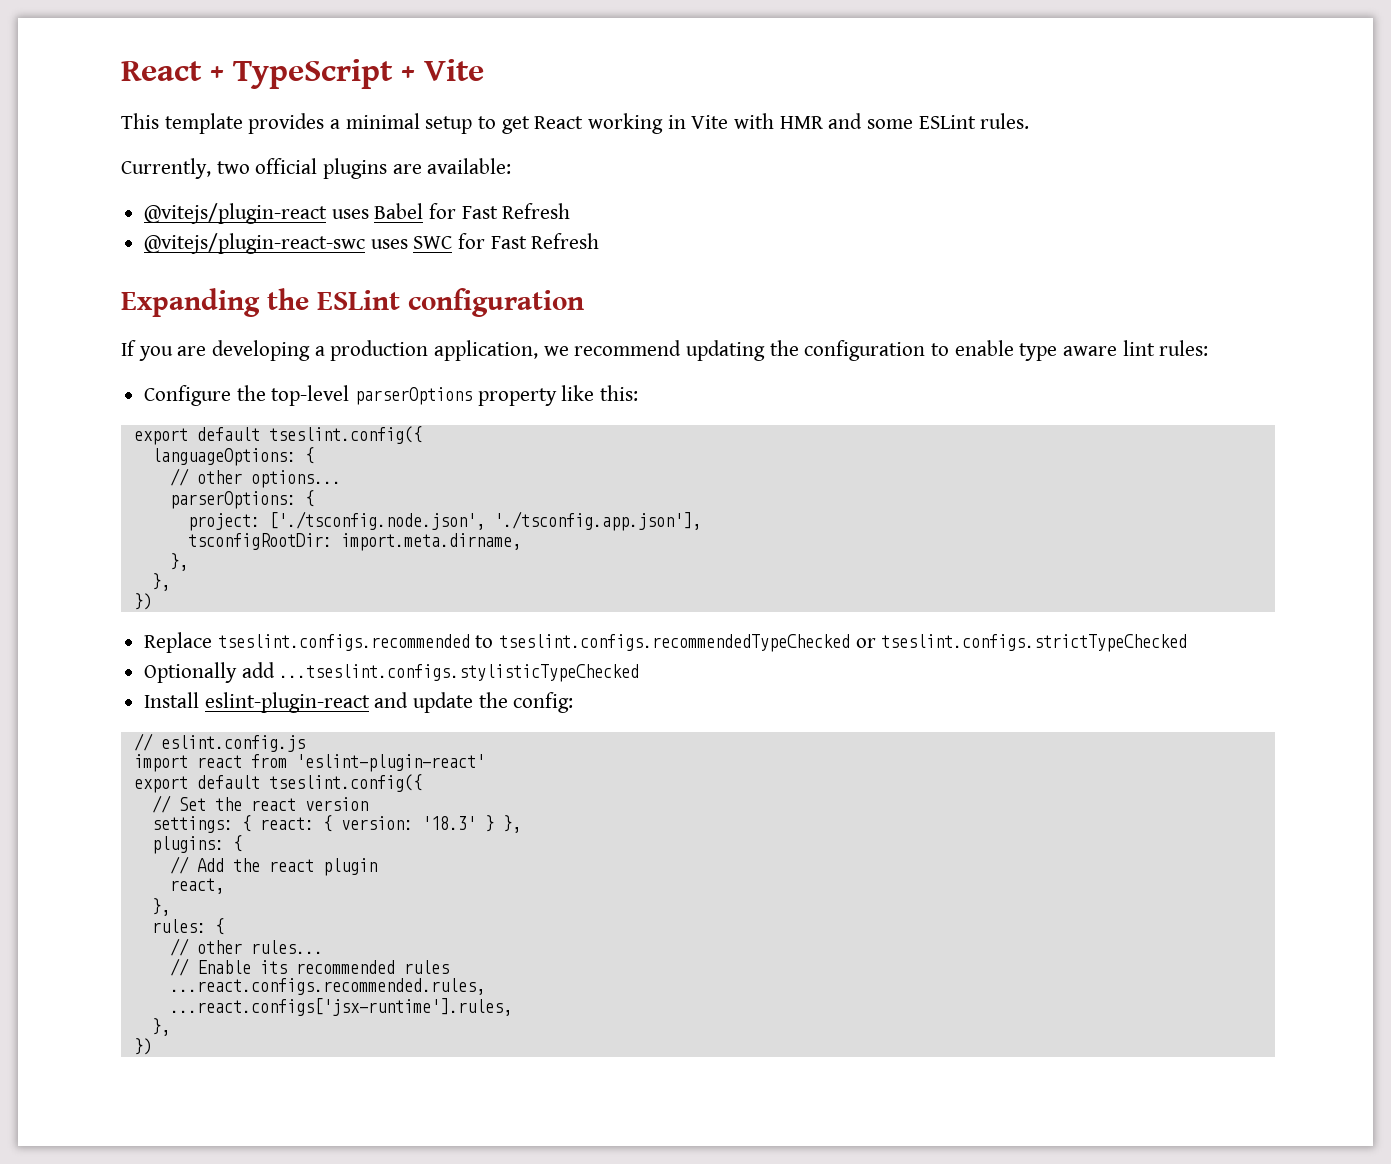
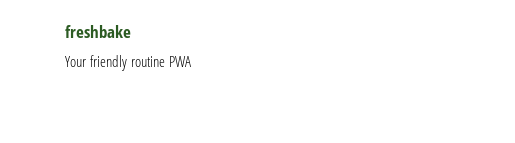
[121,59,484,89] [121,113,1030,134] [121,158,512,179] [144,203,571,224] [144,233,600,254] [121,288,584,317] [121,340,1209,361] [144,385,639,406] [133,426,422,445] [151,447,314,466] [169,468,341,488] [169,490,314,509] [187,511,701,531] [187,533,521,551] [169,553,188,571] [151,573,170,591] [133,593,152,610] [144,632,1188,653] [144,662,640,683] [144,692,574,713] [133,733,305,752] [133,754,485,772] [133,774,422,793] [151,795,368,813] [151,815,521,833] [151,835,242,854] [169,856,377,876] [169,878,224,894] [151,898,170,916] [151,918,224,935] [169,938,323,956] [169,958,449,976] [169,978,485,995] [169,998,512,1016] [151,1018,170,1036] [133,1038,152,1055] React + TypeScript + Vite // This template provides a minimal setup to get React working in Vite with HMR and some ESLint rules. // Currently, two official plugins are available: // @vitejs/plugin-react uses Babel for Fast Refresh // @vitejs/plugin-react-swc uses SWC for Fast Refresh // Expanding the ESLint configuration // If you are developing a production application, we recommend updating the configuration to enable type aware lint rules: // Configure the top-level parserOptions property like this: // export default tseslint.config({ // languageOptions: { // // other options... // parserOptions: { // project: ['./tsconfig.node.json', './tsconfig.app.json'], // tsconfigRootDir: import.meta.dirname, // }, // }, // }) // Replace tseslint.configs.recommended to tseslint.configs.recommendedTypeChecked or tseslint.configs.strictTypeChecked // Optionally add ...tseslint.configs.stylisticTypeChecked // Install eslint-plugin-react and update the config: // // eslint.config.js // import react from 'eslint-plugin-react' // export default tseslint.config({ // // Set the react version // settings: { react: { version: '18.3' } }, // plugins: { // // Add the react plugin // react, // }, // rules: { // // other rules... // // Enable its recommended rules // ...react.configs.recommended.rules, // ...react.configs['jsx-runtime'].rules, // }, // }) -> [65,25,131,38] [65,55,192,71] freshbake // Your friendly routine PWA

